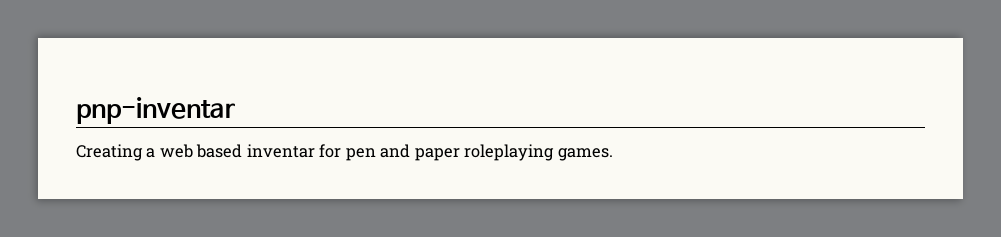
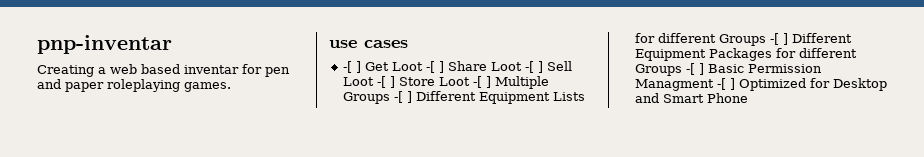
(613, 154) none -> [329,40,408,48] [342,61,572,73] [342,76,549,89] [342,91,585,104] [634,33,852,46] [634,48,857,61] [634,63,822,76] [634,78,887,91] [634,93,748,103] // use cases // -[ ] Get Loot -[ ] Share Loot -[ ] Sell Loot -[ ] Store Loot -[ ] Multiple Groups -[ ] Different Equipment Lists for different Groups -[ ] Different Equipment Packages for different Groups -[ ] Basic Permission Managment -[ ] Optimized for Desktop and Smart Phone

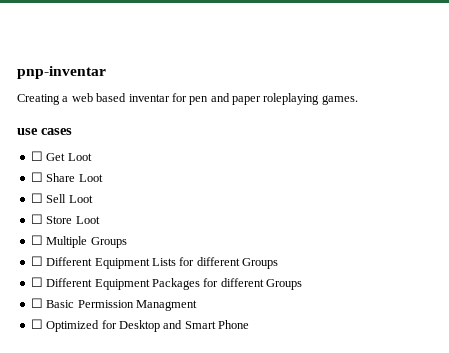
[342,61,361,73] -[ ] -> [30,151,43,161] ☐
[425,61,444,73] -[ ] -> [30,172,43,182] // ☐
[524,61,543,73] -[ ] -> [30,193,43,203] // ☐
[376,76,395,88] -[ ] -> [30,214,43,224] // ☐
[472,76,491,88] -[ ] -> [30,235,43,245] // ☐
[393,91,412,103] -[ ] -> [30,256,43,266] // ☐
[769,33,788,45] -[ ] -> [30,277,43,287] // ☐
[685,63,704,75] -[ ] -> [30,298,43,308] // ☐
[716,78,735,90] -[ ] -> [30,319,43,329] // ☐

